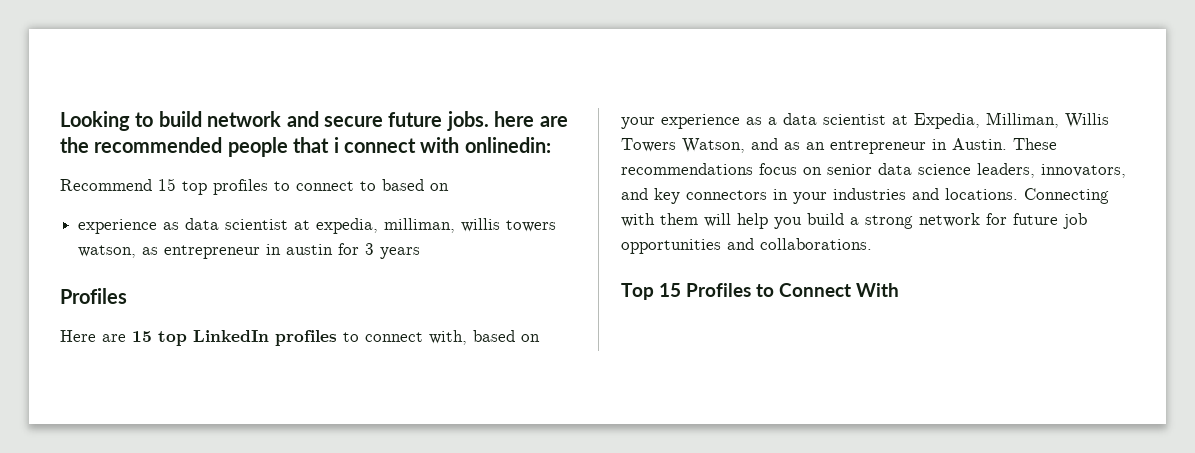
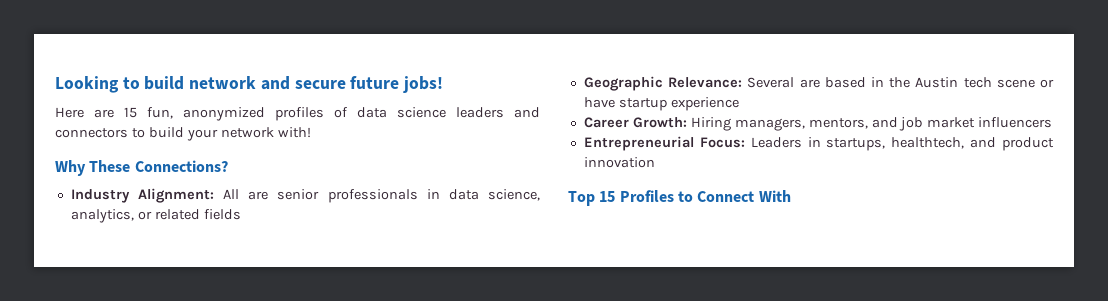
[446,111,568,131] [60,137,551,157] [60,178,449,195] [78,218,557,234] [78,243,421,259] [60,288,127,304] [60,330,540,346] [621,112,1109,129] [621,138,1057,154] [621,163,1126,178] [621,188,1109,204] [621,213,1087,229] [621,238,872,254] jobs. here are the recommended people that i connect with onlinedin: // Recommend 15 top profiles to connect to based on // experience as data scientist at expedia, milliman, willis towers watson, as entrepreneur in austin for 3 years // Profiles // Here are 15 top LinkedIn profiles to connect with, based on your experience as a data scientist at Expedia, Milliman, Willis Towers Watson, and as an entrepreneur in Austin. These recommendations focus on senior data science leaders, innovators, and key connectors in your industries and locations. Connecting with them will help you build a strong network for future job opportunities and collaborations. -> [403,76,444,93] [55,107,540,121] [55,127,311,141] [55,160,228,176] [70,188,541,203] [70,209,241,223] [583,76,1054,91] [583,97,739,111] [583,117,1053,131] [583,136,1054,151] [583,157,655,168] jobs! // Here are 15 fun, anonymized profiles of data science leaders and connectors to build your network with! // Why These Connections? // Industry Alignment: All are senior professionals in data science, analytics, or related fields // Geographic Relevance: Several are based in the Austin tech scene or have startup experience // Career Growth: Hiring managers, mentors, and job market influencers // Entrepreneurial Focus: Leaders in startups, healthtech, and product innovation

